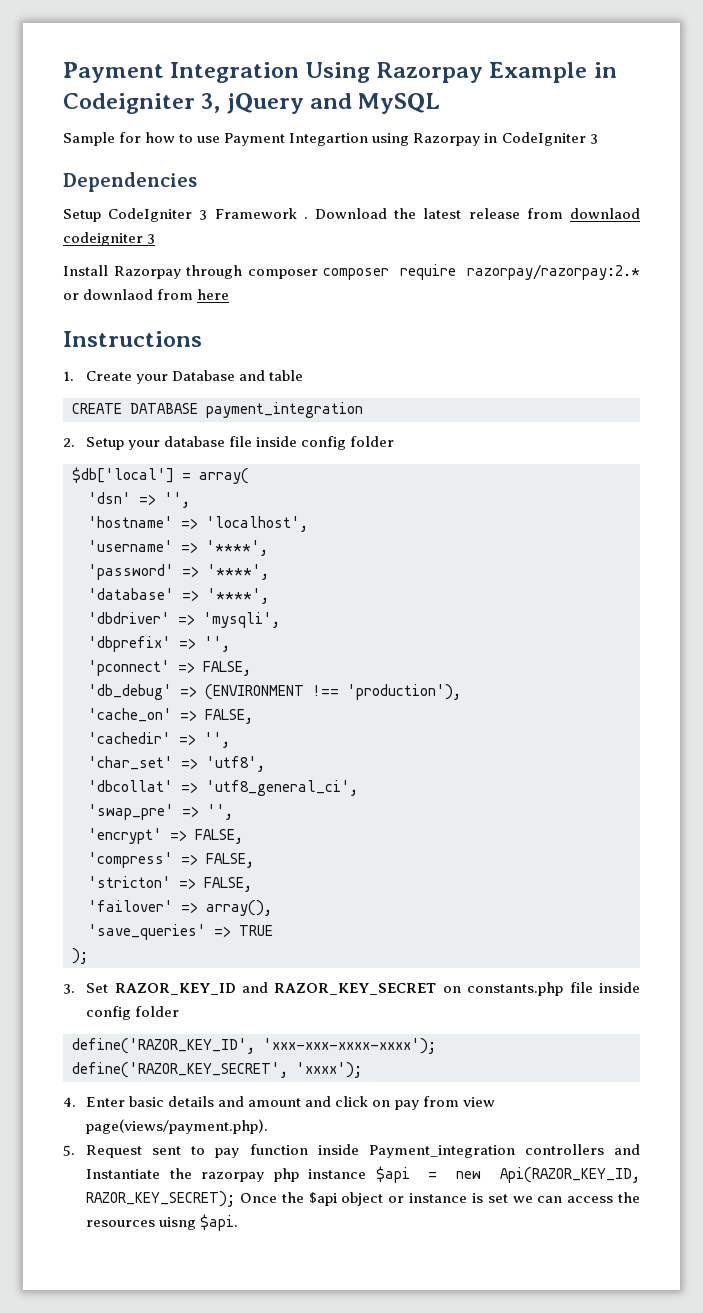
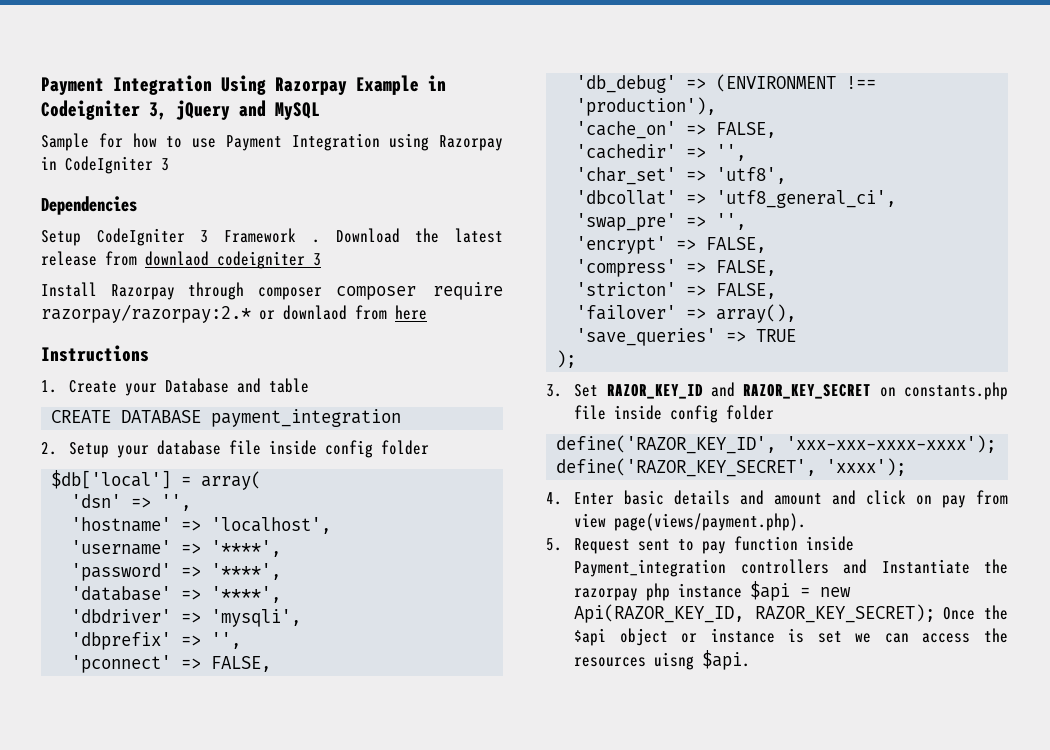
[289,133,369,146] Integartion -> [291,133,380,151] Integration

